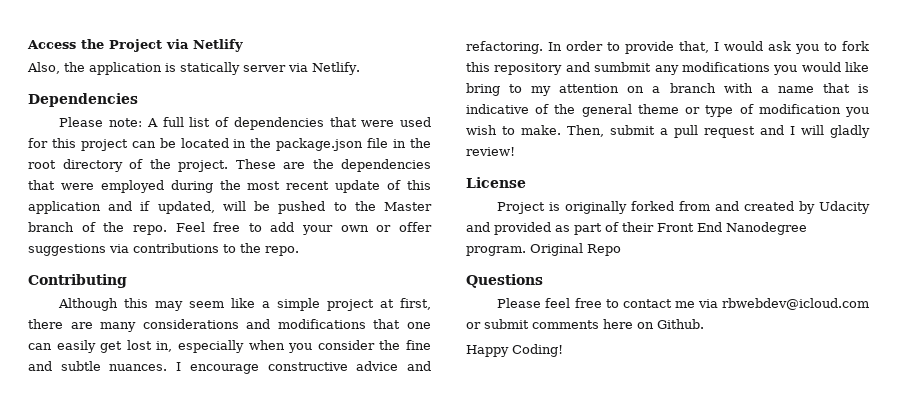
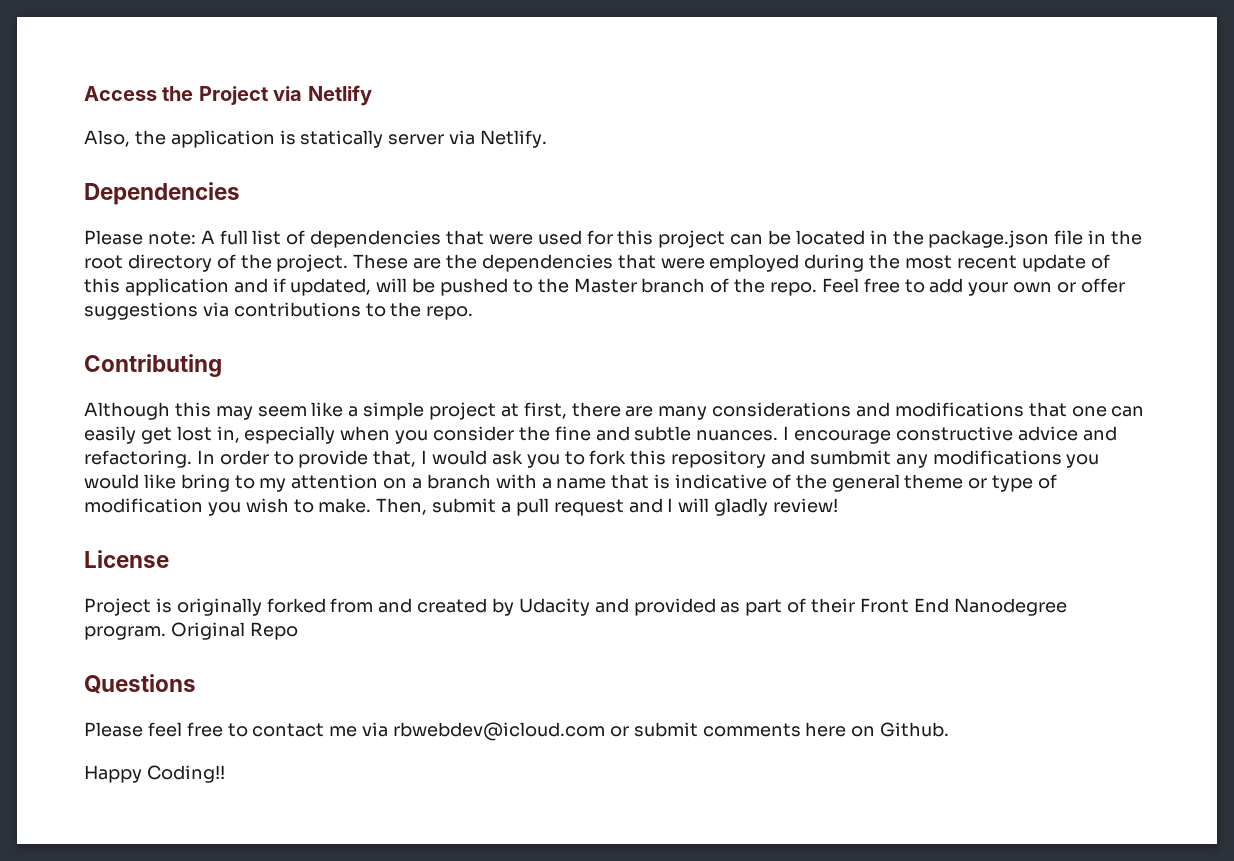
[512,344,563,357] Coding! -> [146,765,225,783] Coding!!

